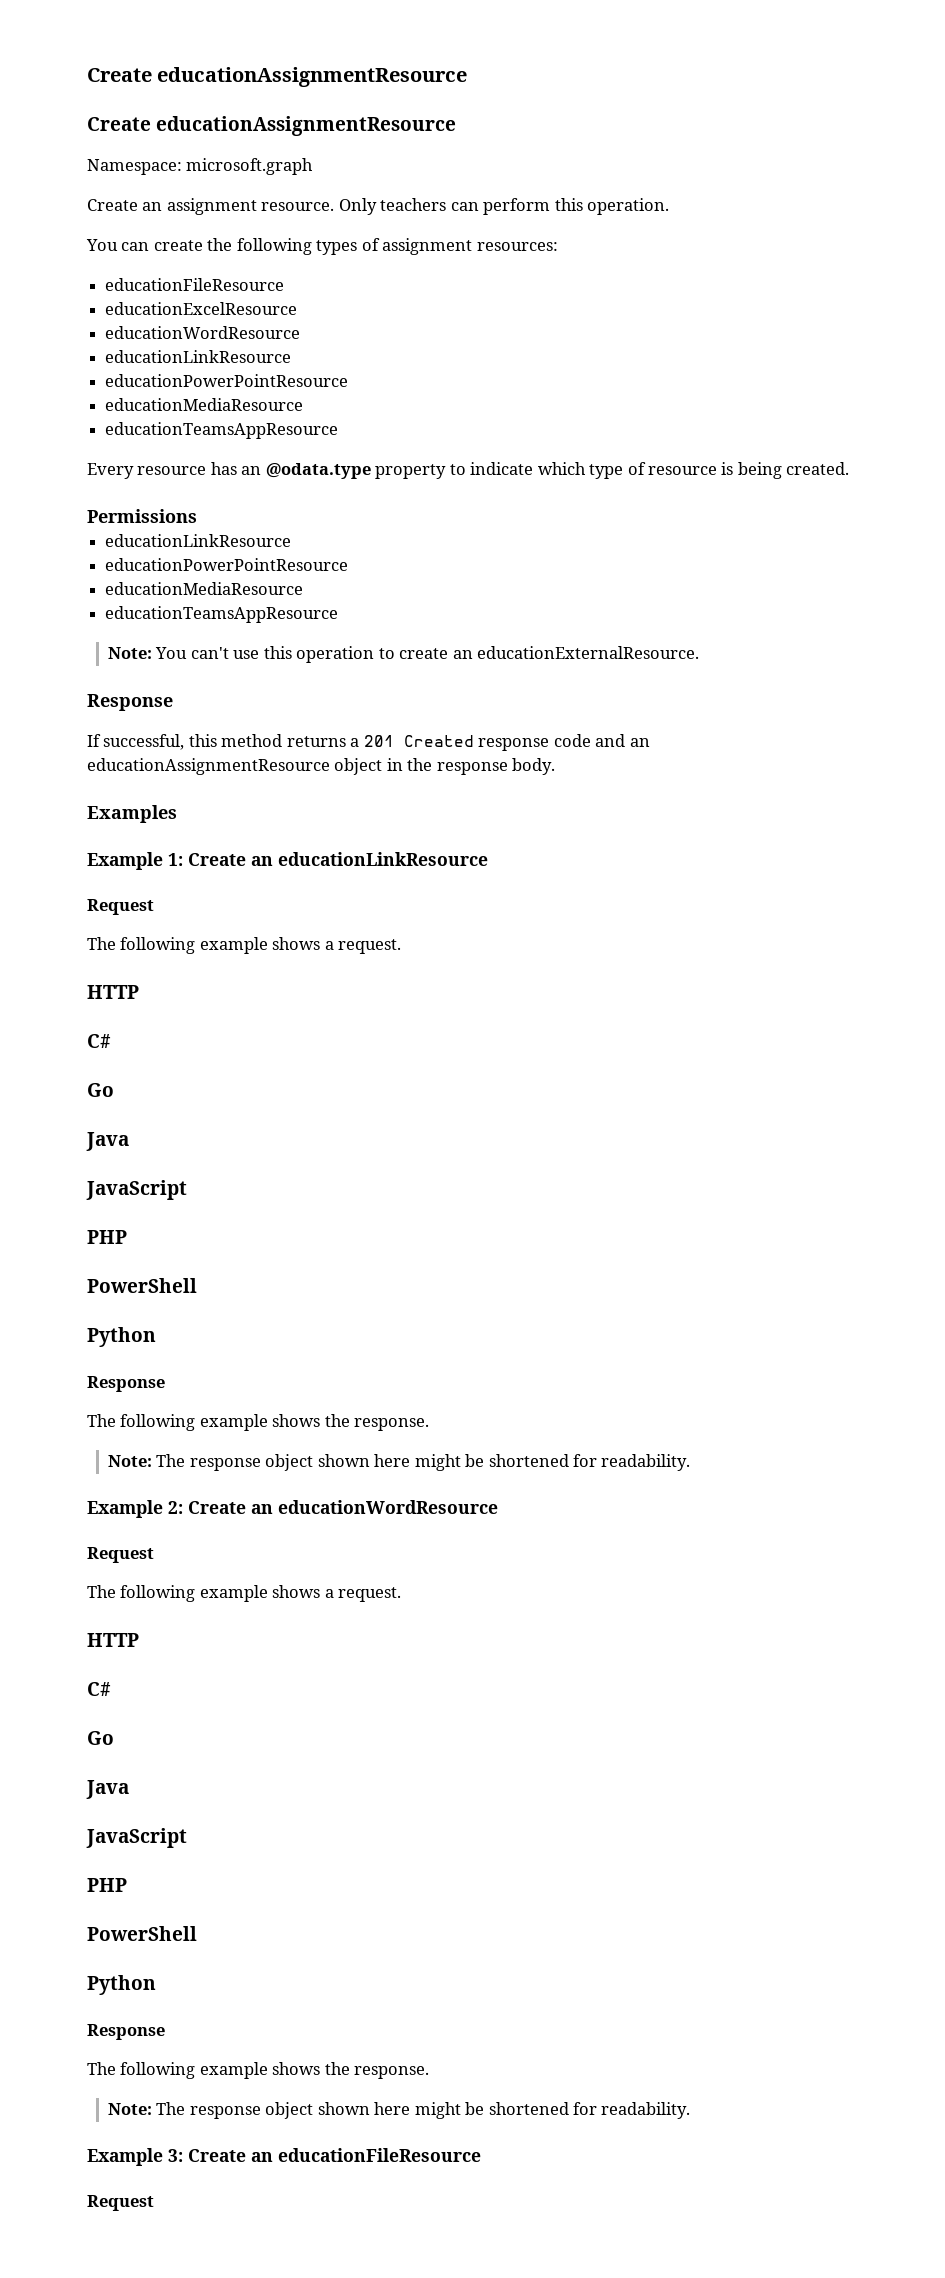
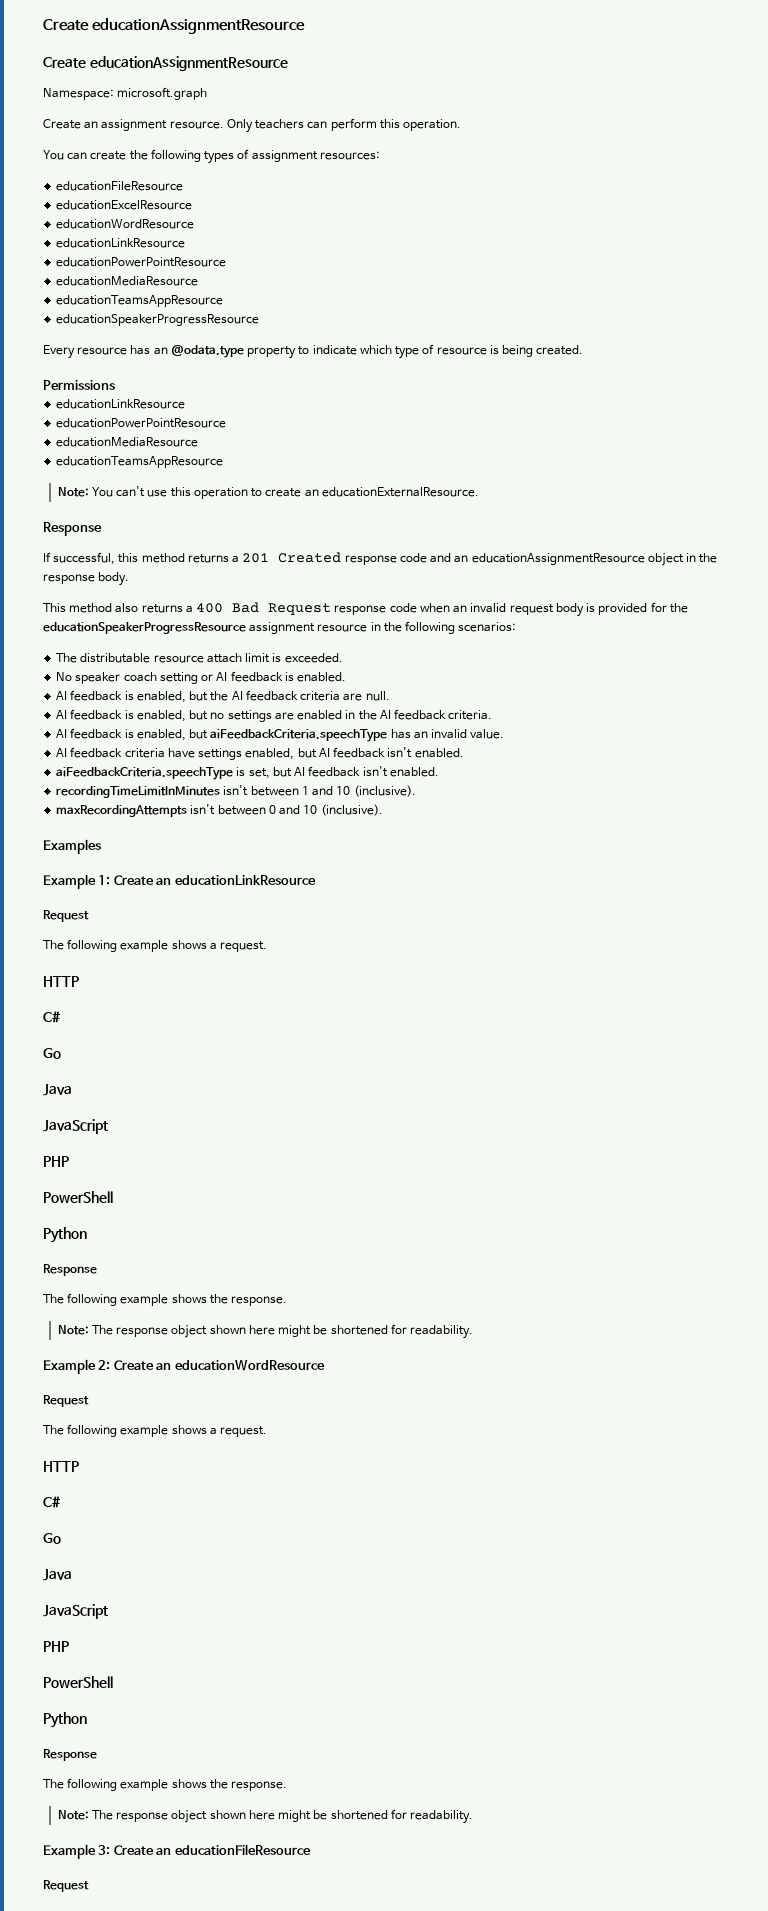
(339, 430) none -> [56,314,260,326] // educationSpeakerProgressResource
(556, 766) none -> [43,602,688,617] [43,621,517,634] [56,653,343,663] [56,671,347,684] [56,690,390,703] [56,709,493,722] [56,728,505,742] [56,747,464,760] [56,766,439,780] [56,785,416,798] [56,804,383,817] // This method also returns a 400 Bad Request response code when an invalid request body is provided for the educationSpeakerProgressResource assignment resource in the following scenarios: // The distributable resource attach limit is exceeded. // No speaker coach setting or AI feedback is enabled. // AI feedback is enabled, but the AI feedback criteria are null. // AI feedback is enabled, but no settings are enabled in the AI feedback criteria. // AI feedback is enabled, but aiFeedbackCriteria.speechType has an invalid value. // AI feedback criteria have settings enabled, but AI feedback isn't enabled. // aiFeedbackCriteria.speechType is set, but AI feedback isn't enabled. // recordingTimeLimitInMinutes isn't between 1 and 10 (inclusive). // maxRecordingAttempts isn't between 0 and 10 (inclusive).

